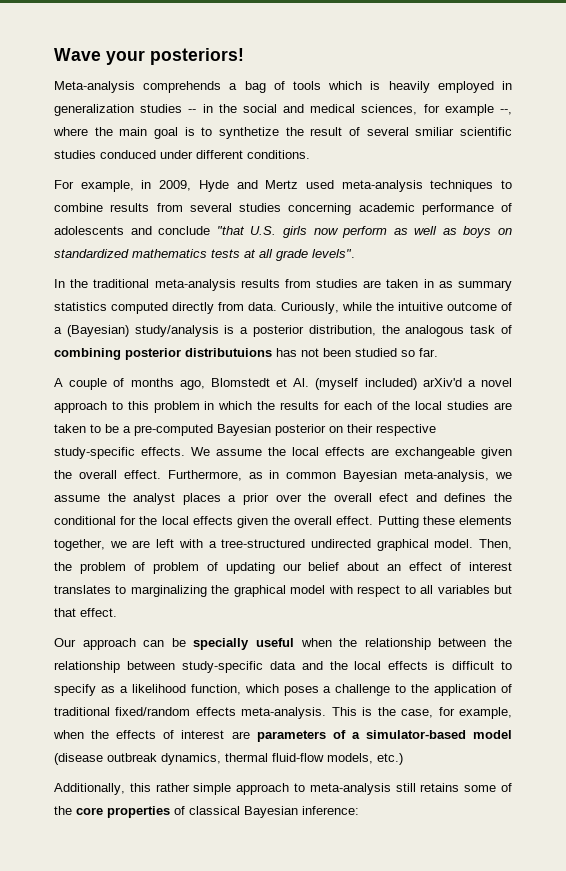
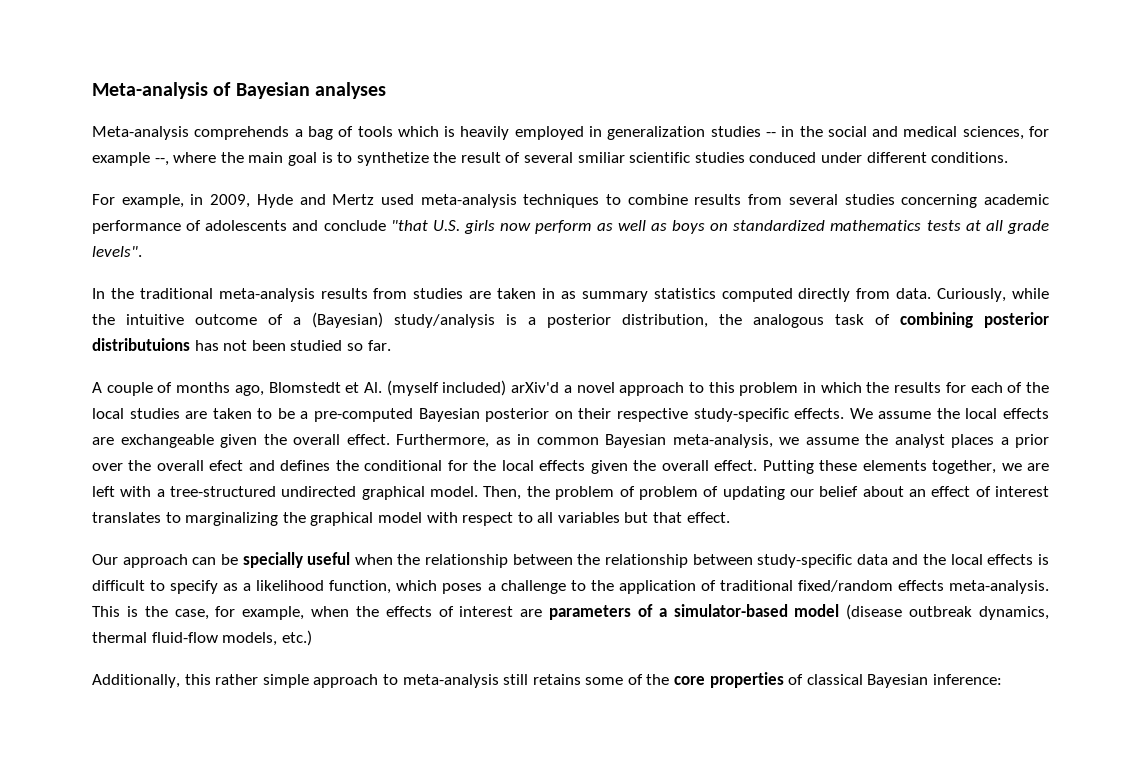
[54,48,244,65] Wave your posteriors! -> [92,82,387,99] Meta-analysis of Bayesian analyses

